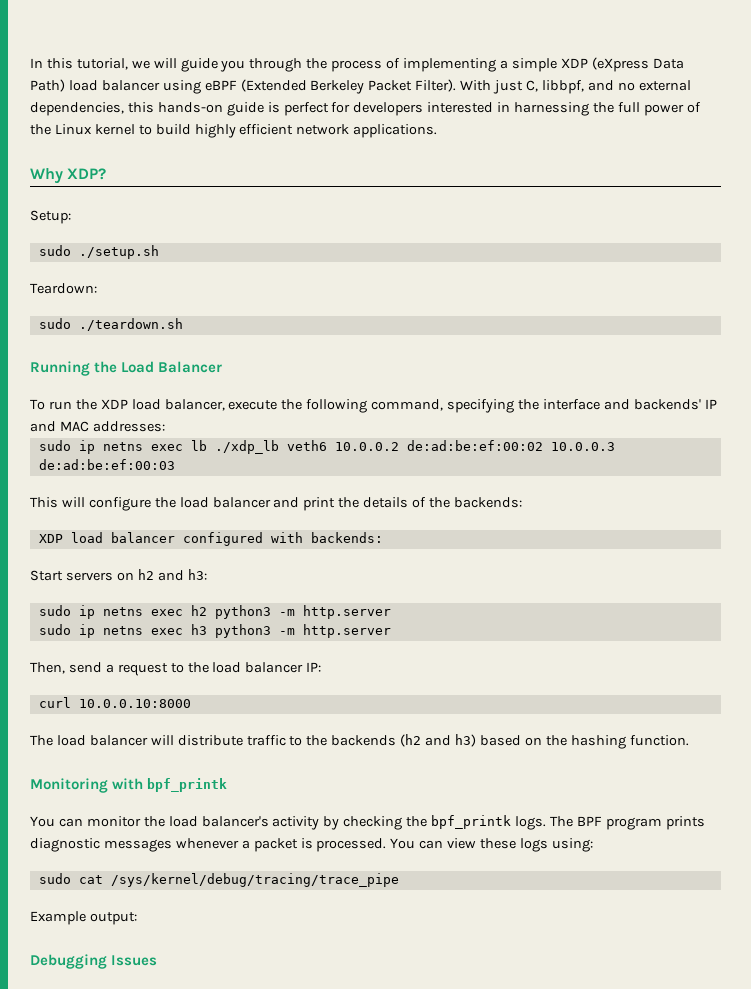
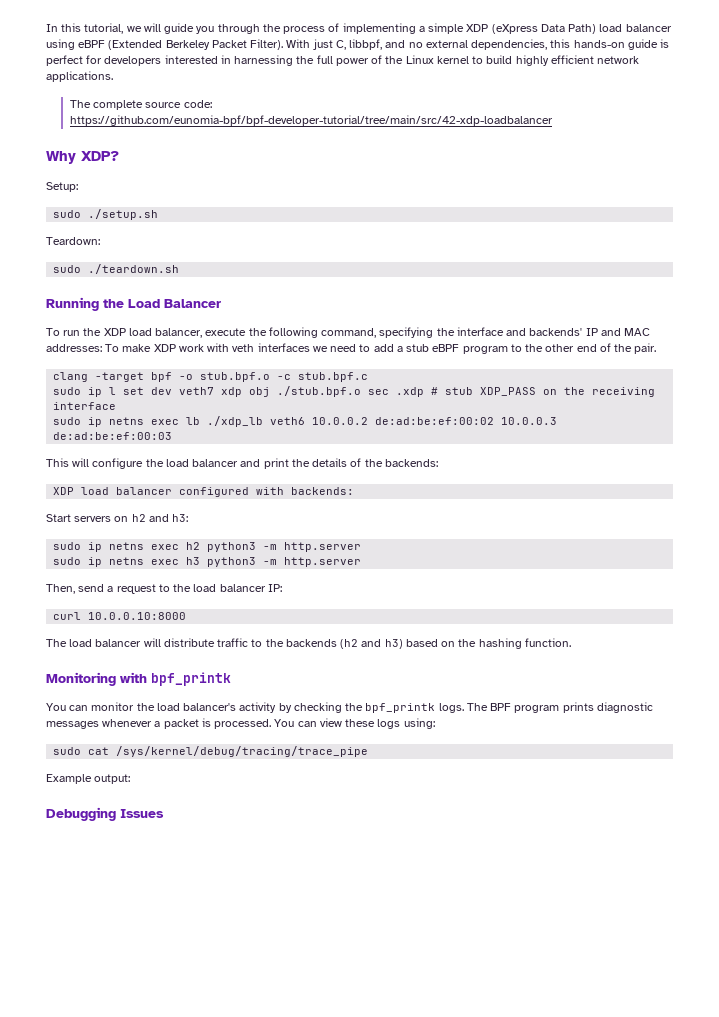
(438, 131) none -> [69,100,212,110] [69,115,553,126] // The complete source code: https://github.com/eunomia-bpf/bpf-developer-tutorial/tree/main/src/42-xdp-loadbalancer
(165, 426) none -> [105,343,657,354] [53,372,369,382] [53,386,656,397] [53,402,117,410] To make XDP work with veth interfaces we need to add a stub eBPF program to the other end of the pair. // clang -target bpf -o stub.bpf.o -c stub.bpf.c // sudo ip l set dev veth7 xdp obj ./stub.bpf.o sec .xdp # stub XDP_PASS on the receiving interface

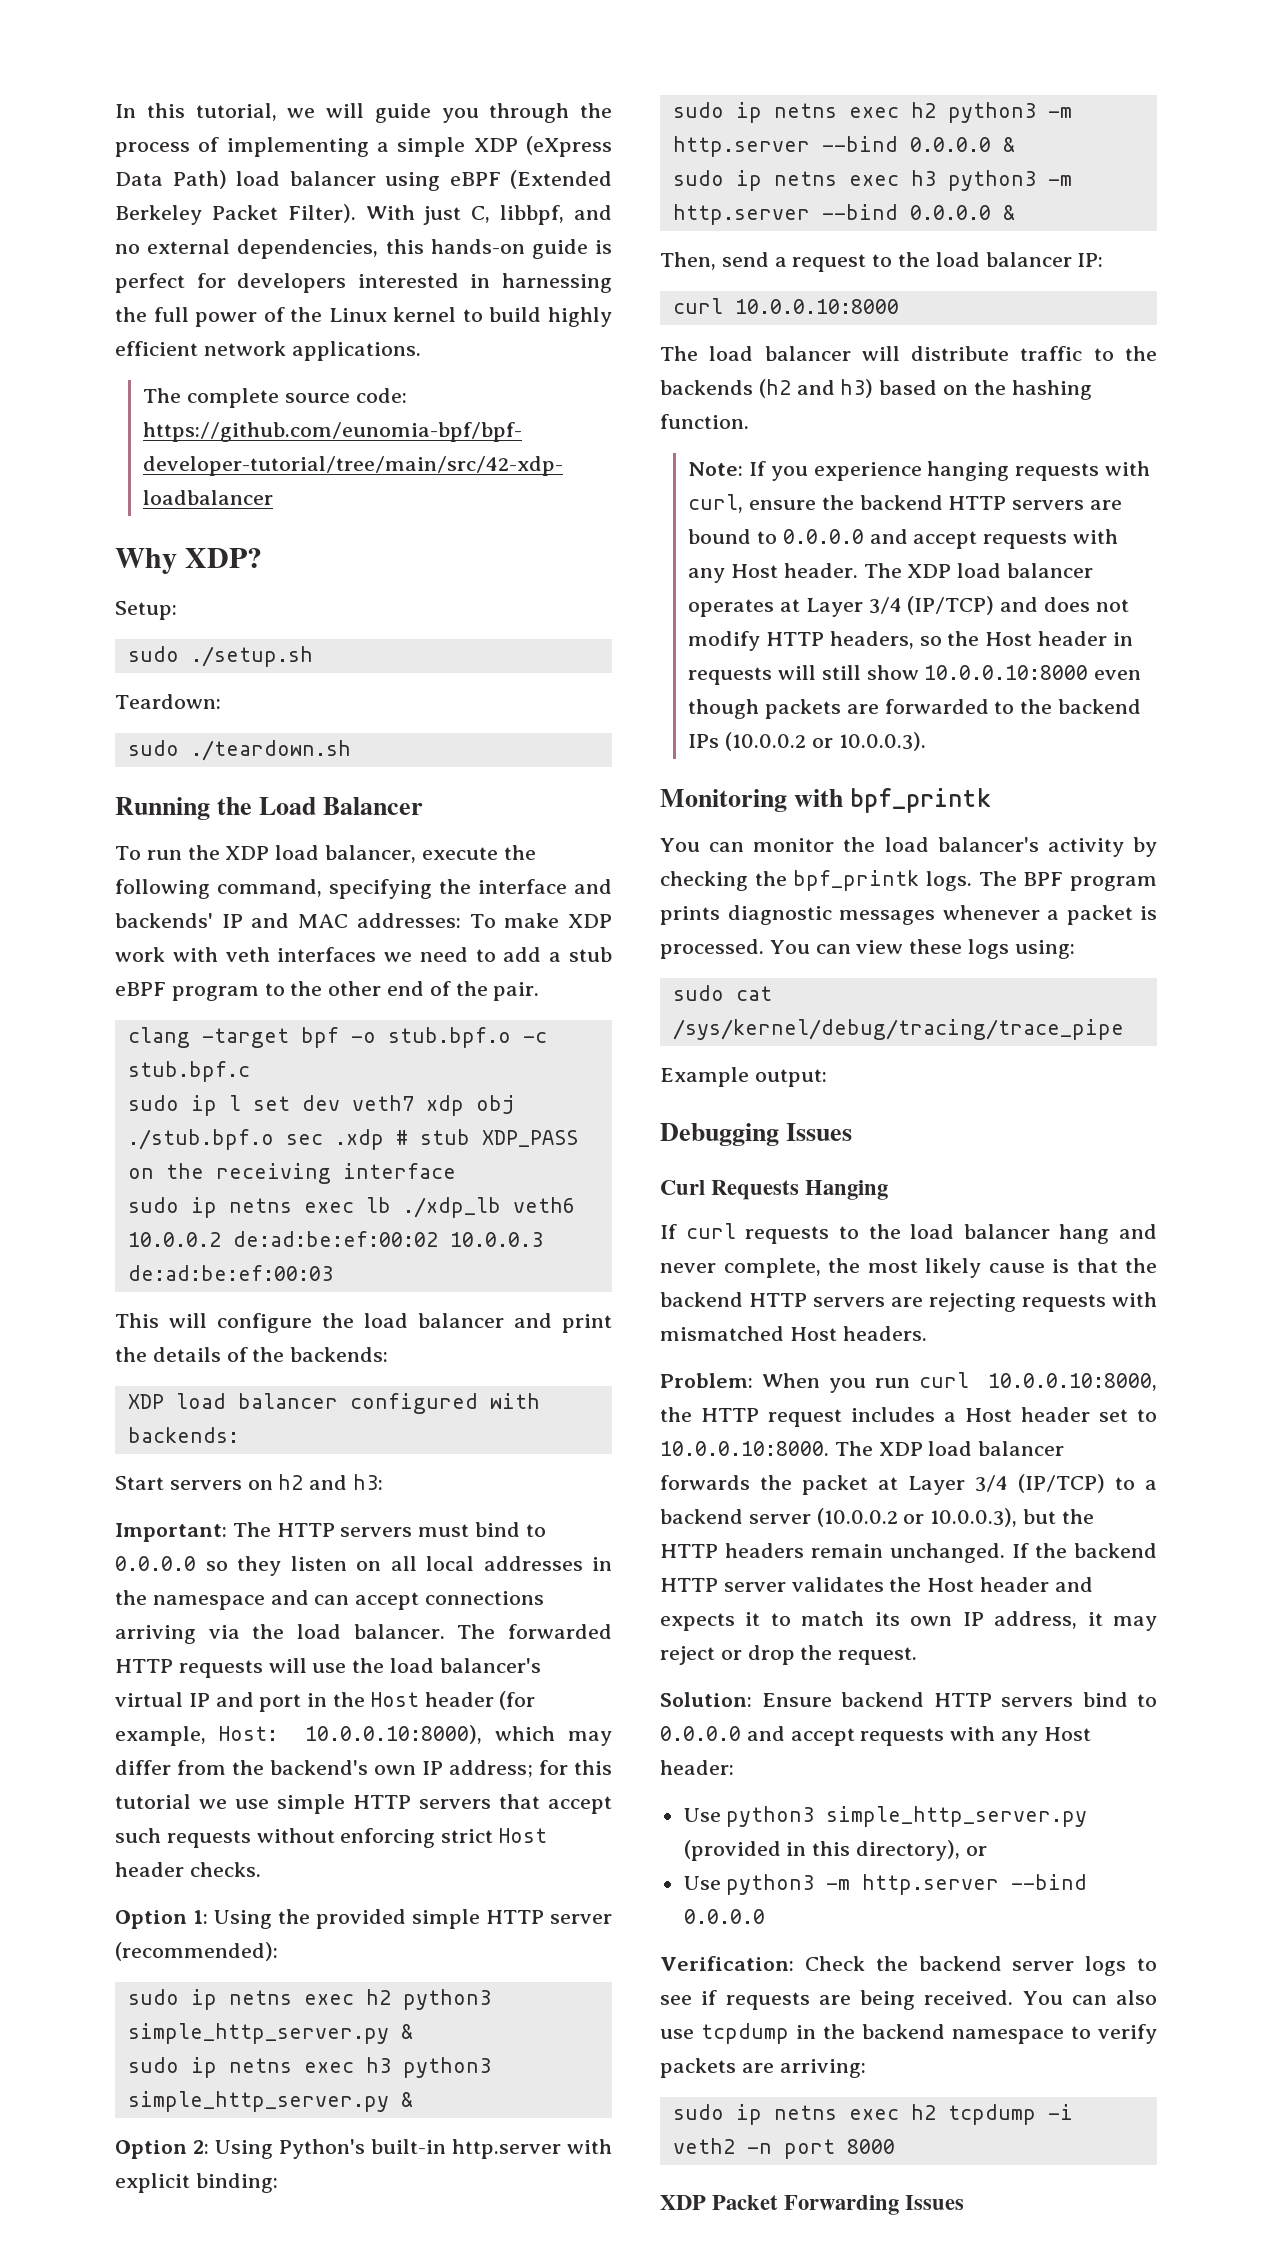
(189, 518) none -> [115,1522,546,1542] [115,1556,612,1576] [115,1590,545,1610] [115,1624,612,1644] [115,1658,541,1678] [115,1691,536,1712] [115,1725,612,1746] [115,1760,612,1778] [115,1794,612,1814] [115,1828,548,1848] [115,1862,261,1877] [115,1909,612,1929] [115,1942,278,1961] [127,1989,491,2010] [127,2023,413,2044] [127,2057,491,2078] [127,2091,413,2112] [115,2139,612,2159] [115,2173,278,2193] // Important: The HTTP servers must bind to 0.0.0.0 so they listen on all local addresses in the namespace and can accept connections arriving via the load balancer. The forwarded HTTP requests will use the load balancer's virtual IP and port in the Host header (for example, Host: 10.0.0.10:8000), which may differ from the backend's own IP address; for this tutorial we use simple HTTP servers that accept such requests without enforcing strict Host header checks. // Option 1: Using the provided simple HTTP server (recommended): // sudo ip netns exec h2 python3 simple_http_server.py & // sudo ip netns exec h3 python3 simple_http_server.py & // Option 2: Using Python's built-in http.server with explicit binding:
(362, 547) none -> [821,136,1015,152] --bind 0.0.0.0 &
(362, 562) none -> [821,204,1015,220] --bind 0.0.0.0 &
(571, 642) none -> [688,461,1151,481] [688,494,1123,513] [688,529,1119,549] [688,563,1094,583] [688,596,1129,617] [688,631,1133,651] [688,665,1142,685] [688,699,1142,719] [688,732,926,751] // Note: If you experience hanging requests with curl, ensure the backend HTTP servers are bound to 0.0.0.0 and accept requests with any Host header. The XDP load balancer operates at Layer 3/4 (IP/TCP) and does not modify HTTP headers, so the Host header in requests will still show 10.0.0.10:8000 even though packets are forwarded to the backend IPs (10.0.0.2 or 10.0.0.3).
(164, 813) none -> [660,1180,889,1200] [660,1223,1157,1244] [660,1258,1157,1278] [660,1292,1157,1312] [660,1326,927,1341] [660,1372,1157,1393] [660,1407,1157,1427] [660,1441,1065,1456] [660,1474,1157,1495] [660,1508,1094,1527] [660,1543,1157,1563] [660,1577,1093,1592] [660,1611,1157,1631] [660,1645,918,1665] [660,1692,1157,1707] [660,1726,1091,1746] [660,1760,734,1775] [683,1806,1088,1827] [683,1840,987,1861] [683,1874,1088,1895] [683,1909,765,1924] [660,1956,1157,1976] [660,1990,1157,2010] [660,2023,1157,2044] [660,2058,866,2078] [672,2104,1073,2125] [672,2138,895,2159] [660,2195,965,2215] // Curl Requests Hanging // If curl requests to the load balancer hang and never complete, the most likely cause is that the backend HTTP servers are rejecting requests with mismatched Host headers. // Problem: When you run curl 10.0.0.10:8000, the HTTP request includes a Host header set to 10.0.0.10:8000. The XDP load balancer forwards the packet at Layer 3/4 (IP/TCP) to a backend server (10.0.0.2 or 10.0.0.3), but the HTTP headers remain unchanged. If the backend HTTP server validates the Host header and expects it to match its own IP address, it may reject or drop the request. // Solution: Ensure backend HTTP servers bind to 0.0.0.0 and accept requests with any Host header: // Use python3 simple_http_server.py (provided in this directory), or // Use python3 -m http.server --bind 0.0.0.0 // Verification: Check the backend server logs to see if requests are being received. You can also use tcpdump in the backend namespace to verify packets are arriving: // sudo ip netns exec h2 tcpdump -i veth2 -n port 8000 // XDP Packet Forwarding Issues

